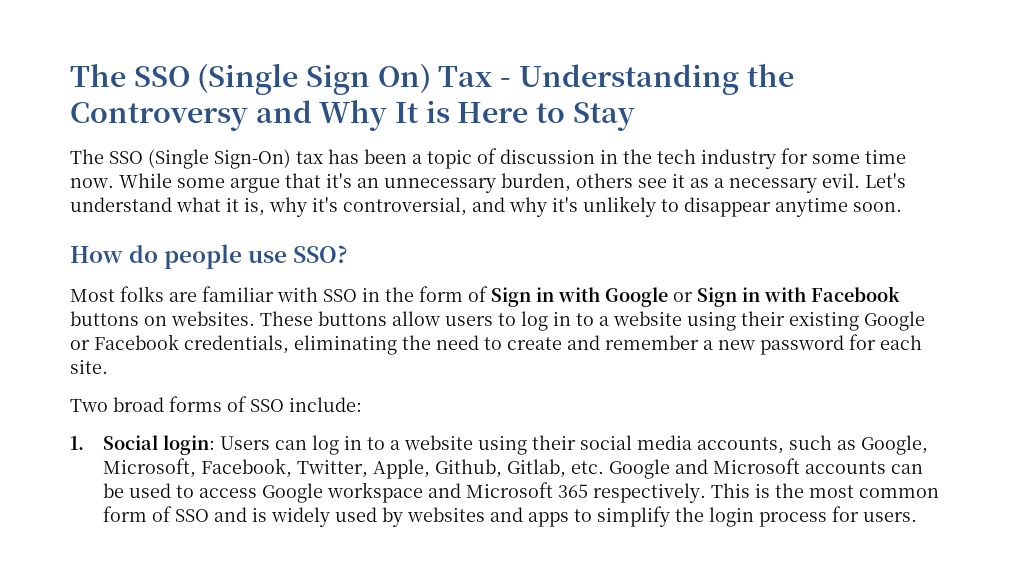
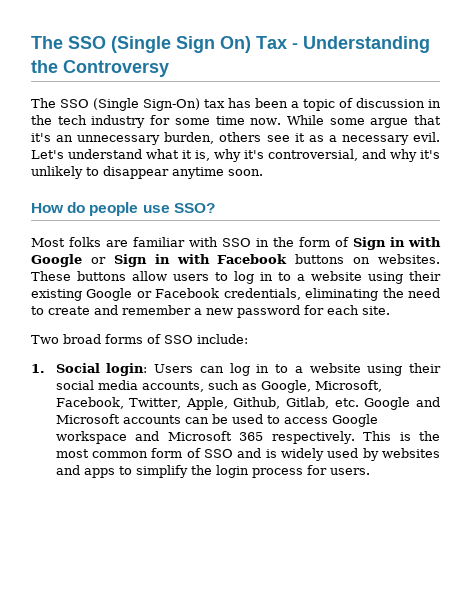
[255,100,635,131] and Why It is Here to Stay -> (169, 68) none

